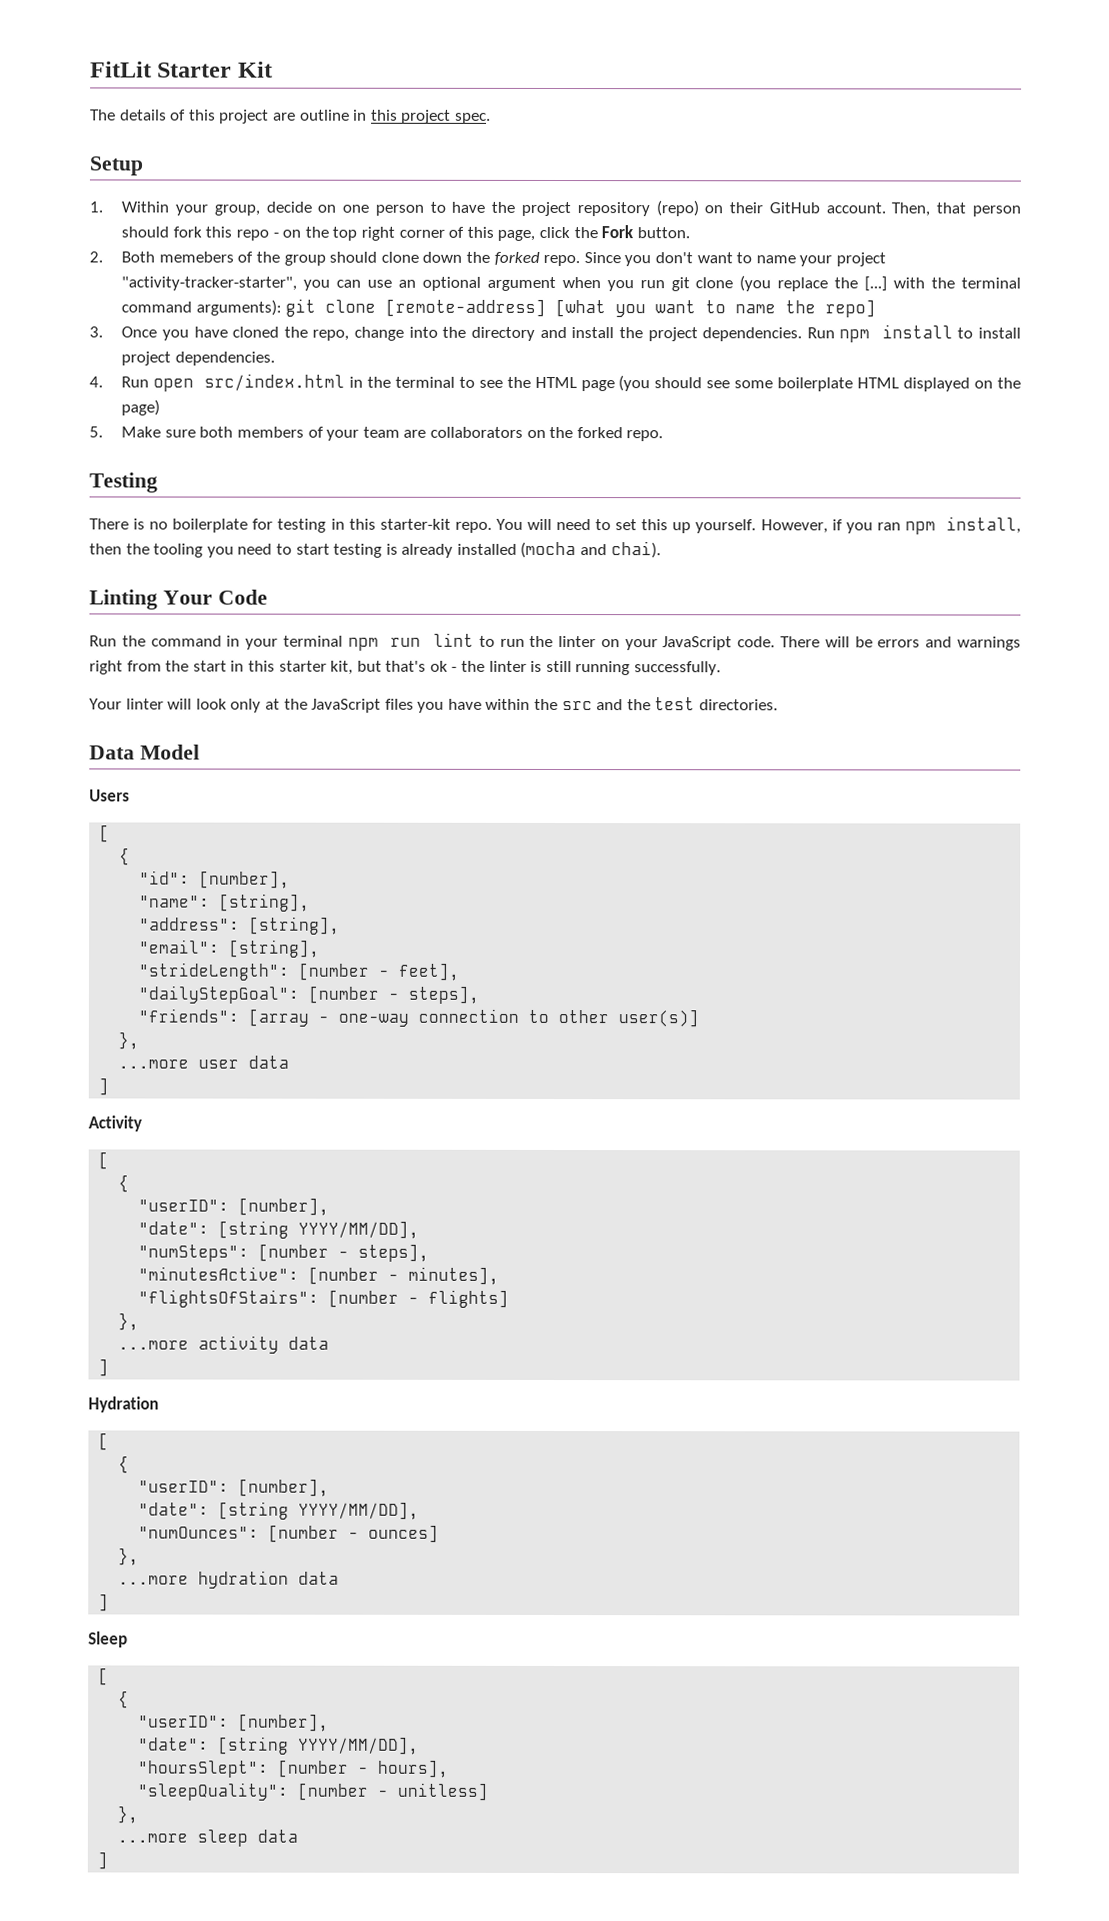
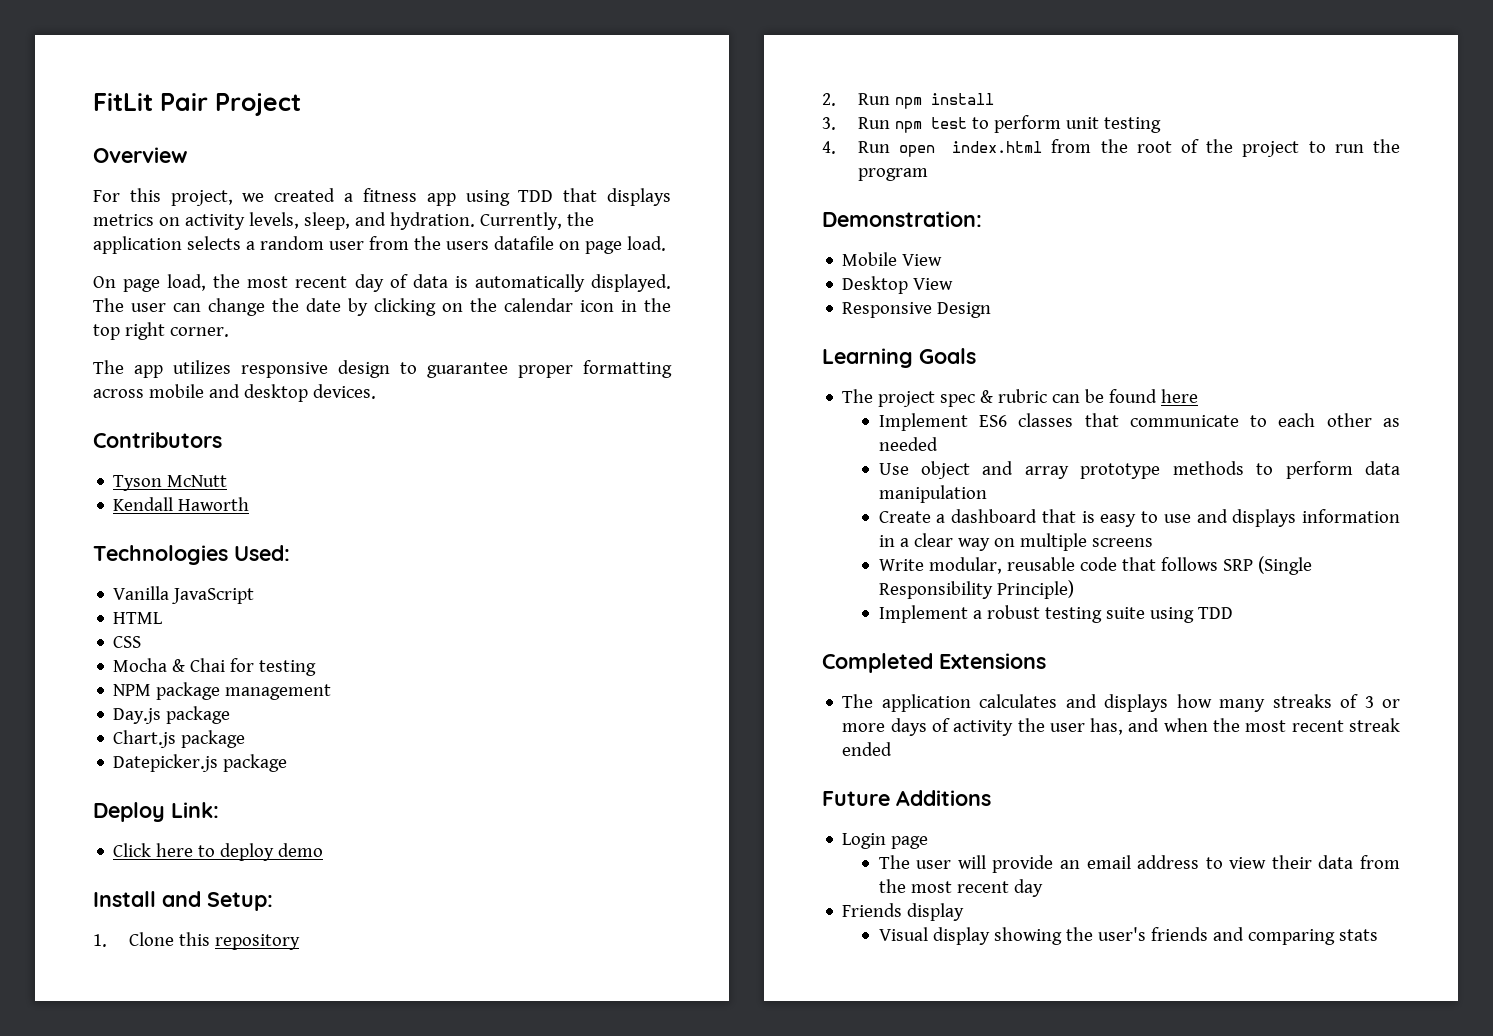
[157,61,273,78] [90,109,491,124] [89,156,143,176] [89,200,1022,217] [121,225,690,241] [89,251,886,267] [121,275,1021,292] [121,298,877,318] [89,324,1021,343] [121,351,275,366] [89,373,1021,392] [121,399,161,416] [89,426,664,442] [89,472,158,493] [89,516,1022,535] [89,541,661,559] [89,589,268,610] [89,632,1021,651] [89,660,722,676] [89,697,779,713] [89,744,200,760] [89,789,130,802] [99,824,111,843] [119,847,131,866] [139,870,291,889] [139,893,311,912] [139,916,341,935] [139,939,321,958] [138,962,460,981] [138,985,480,1004] [138,1008,700,1028] [118,1031,140,1050] [118,1055,290,1069] [98,1077,110,1096] [88,1115,142,1132] [98,1151,110,1170] [118,1174,130,1193] [138,1197,330,1216] [138,1220,420,1239] [138,1243,430,1262] [138,1266,500,1285] [138,1289,510,1308] [118,1312,140,1331] [118,1335,330,1354] [98,1358,110,1377] [88,1396,159,1413] [98,1432,110,1451] [118,1455,130,1474] [138,1478,330,1497] [138,1501,420,1520] [138,1524,440,1543] [118,1547,140,1566] [118,1570,340,1589] [98,1593,110,1612] [88,1631,128,1648] [98,1667,110,1686] [118,1690,130,1709] [138,1713,330,1732] [138,1736,420,1755] [138,1759,450,1778] [137,1782,489,1801] [117,1805,139,1824] [117,1829,299,1847] [97,1851,109,1870] Starter Kit // The details of this project are outline in this project spec. // Setup // 1. Within your group, decide on one person to have the project repository (repo) on their GitHub account. Then, that person should fork this repo - on the top right corner of this page, click the Fork button. // 2. Both memebers of the group should clone down the forked repo. Since you don't want to name your project "activity-tracker-starter", you can use an optional argument when you run git clone (you replace the [...] with the terminal command arguments): git clone [remote-address] [what you want to name the repo] // 3. Once you have cloned the repo, change into the directory and install the project dependencies. Run npm install to install project dependencies. // 4. Run open src/index.html in the terminal to see the HTML page (you should see some boilerplate HTML displayed on the page) // 5. Make sure both members of your team are collaborators on the forked repo. // Testing // There is no boilerplate for testing in this starter-kit repo. You will need to set this up yourself. However, if you ran npm install, then the tooling you need to start testing is already installed (mocha and chai). // Linting Your Code // Run the command in your terminal npm run lint to run the linter on your JavaScript code. There will be errors and warnings right from the start in this starter kit, but that's ok - the linter is still running successfully. // Your linter will look only at the JavaScript files you have within the src and the test directories. // Data Model // Users // [ // { // "id": [number], // "name": [string], // "address": [string], // "email": [string], // "strideLength": [number - feet], // "dailyStepGoal": [number - steps], // "friends": [array - one-way connection to other user(s)] // }, // ...more user data // ] // Activity // [ // { // "userID": [number], // "date": [string YYYY/MM/DD], // "numSteps": [number - steps], // "minutesActive": [number - minutes], // "flightsOfStairs": [number - flights] // }, // ...more activity data // ] // Hydration // [ // { // "userID": [number], // "date": [string YYYY/MM/DD], // "numOunces": [number - ounces] // }, // ...more hydration data // ] // Sleep // [ // { // "userID": [number], // "date": [string YYYY/MM/DD], // "hoursSlept": [number - hours], // "sleepQuality": [number - unitless] // }, // ...more sleep data // ] -> [160,93,301,116] [93,147,188,163] [93,188,671,206] [93,212,594,230] [93,236,666,254] [93,274,671,292] [93,298,671,316] [93,322,229,340] [93,360,672,378] [93,384,376,402] [93,432,222,448] [113,475,228,491] [113,497,250,511] [93,545,290,565] [113,586,255,604] [113,612,163,624] [113,636,142,648] [113,658,317,676] [113,682,332,700] [113,706,231,724] [113,730,246,748] [113,754,288,772] [93,802,219,822] [113,843,324,861] [93,891,273,911] [93,932,301,950] [822,93,995,109] [822,115,1162,133] [822,139,1400,157] [858,168,929,181] [822,211,982,227] [842,252,943,266] [842,276,954,294] [842,302,992,318] [822,348,976,368] [842,389,1199,407] [878,413,1400,431] [878,437,938,451] [878,461,1400,479] [878,485,987,503] [878,509,1400,527] [878,533,1153,551] [878,556,1312,575] [878,580,1074,599] [878,605,1233,623] [822,653,1046,673] [842,694,1400,712] [842,718,1400,736] [842,742,893,756] [822,790,991,806] [842,833,929,849] [878,855,1400,873] [878,879,1043,897] [842,903,965,921] [878,927,1378,945] Pair Project // Overview // For this project, we created a fitness app using TDD that displays metrics on activity levels, sleep, and hydration. Currently, the application selects a random user from the users datafile on page load. // On page load, the most recent day of data is automatically displayed. The user can change the date by clicking on the calendar icon in the top right corner. // The app utilizes responsive design to guarantee proper formatting across mobile and desktop devices. // Contributors // Tyson McNutt // Kendall Haworth // Technologies Used: // Vanilla JavaScript // HTML // CSS // Mocha & Chai for testing // NPM package management // Day.js package // Chart.js package // Datepicker.js package // Deploy Link: // Click here to deploy demo // Install and Setup: // 1. Clone this repository // 2. Run npm install // 3. Run npm test to perform unit testing // 4. Run open index.html from the root of the project to run the program // Demonstration: // Mobile View // Desktop View // Responsive Design // Learning Goals // The project spec & rubric can be found here // Implement ES6 classes that communicate to each other as needed // Use object and array prototype methods to perform data manipulation // Create a dashboard that is easy to use and displays information in a clear way on multiple screens // Write modular, reusable code that follows SRP (Single Responsibility Principle) // Implement a robust testing suite using TDD // Completed Extensions // The application calculates and displays how many streaks of 3 or more days of activity the user has, and when the most recent streak ended // Future Additions // Login page // The user will provide an email address to view their data from the most recent day // Friends display // Visual display showing the user's friends and comparing stats

